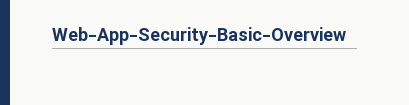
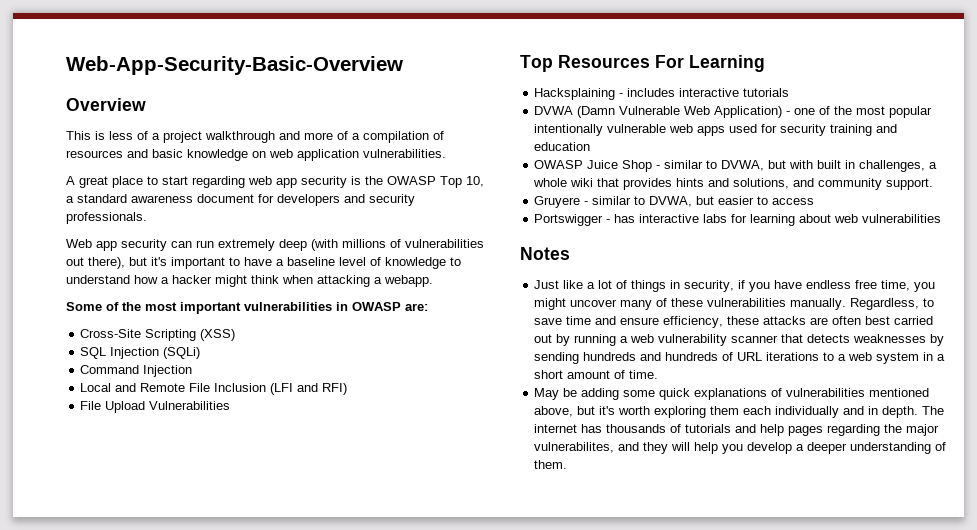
(346, 36) none -> [66,98,146,111] [66,131,444,143] [66,149,446,161] [66,176,484,188] [66,194,415,206] [66,212,147,224] [66,239,484,251] [66,257,461,269] [66,275,433,287] [66,302,428,314] [80,329,236,341] [80,347,201,359] [80,365,193,377] [80,383,348,395] [80,401,231,413] [520,55,765,72] [534,88,790,100] [534,106,933,118] [534,124,898,136] [534,142,591,151] [534,160,938,172] [533,178,934,190] [534,196,815,208] [534,214,942,226] [520,247,570,260] [534,280,936,292] [534,298,935,310] [534,316,934,328] [534,334,945,346] [534,352,946,364] [534,370,659,379] [534,388,930,400] [534,406,945,418] [534,424,940,436] [534,442,947,454] [534,460,568,469] // Overview // This is less of a project walkthrough and more of a compilation of resources and basic knowledge on web application vulnerabilities. // A great place to start regarding web app security is the OWASP Top 10, a standard awareness document for developers and security professionals. // Web app security can run extremely deep (with millions of vulnerabilities out there), but it's important to have a baseline level of knowledge to understand how a hacker might think when attacking a webapp. // Some of the most important vulnerabilities in OWASP are: // Cross-Site Scripting (XSS) // SQL Injection (SQLi) // Command Injection // Local and Remote File Inclusion (LFI and RFI) // File Upload Vulnerabilities // Top Resources For Learning // Hacksplaining - includes interactive tutorials // DVWA (Damn Vulnerable Web Application) - one of the most popular intentionally vulnerable web apps used for security training and education // OWASP Juice Shop - similar to DVWA, but with built in challenges, a whole wiki that provides hints and solutions, and community support. // Gruyere - similar to DVWA, but easier to access // Portswigger - has interactive labs for learning about web vulnerabilities // Notes // Just like a lot of things in security, if you have endless free time, you might uncover many of these vulnerabilities manually. Regardless, to save time and ensure efficiency, these attacks are often best carried out by running a web vulnerability scanner that detects weaknesses by sending hundreds and hundreds of URL iterations to a web system in a short amount of time. // May be adding some quick explanations of vulnerabilities mentioned above, but it's worth exploring them each individually and in depth. The internet has thousands of tutorials and help pages regarding the major vulnerabilites, and they will help you develop a deeper understanding of them.

